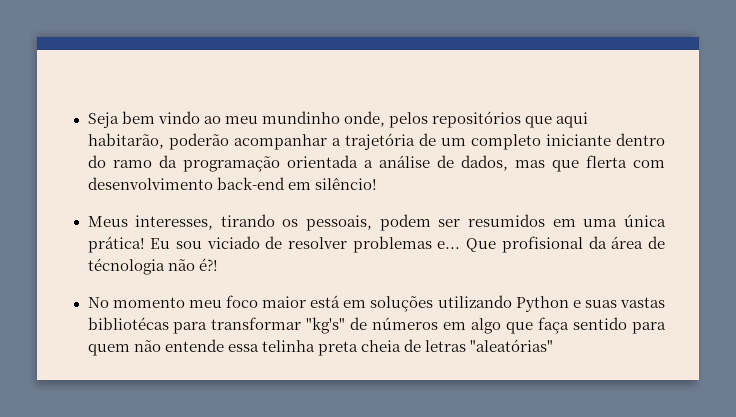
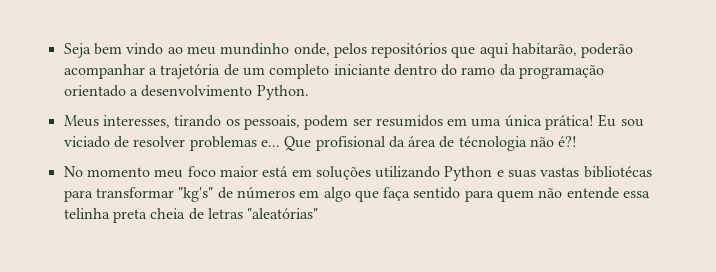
[286,155,665,172] [87,177,377,190] orientada a análise de dados, mas que flerta com desenvolvimento back-end em silêncio! -> [63,85,309,100] orientado a desenvolvimento Python.

